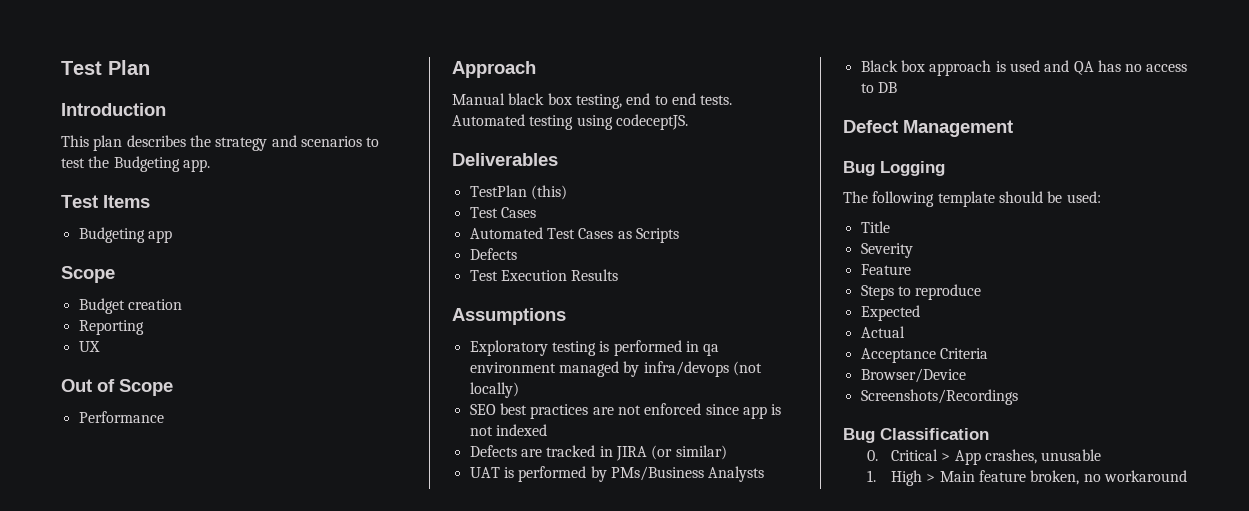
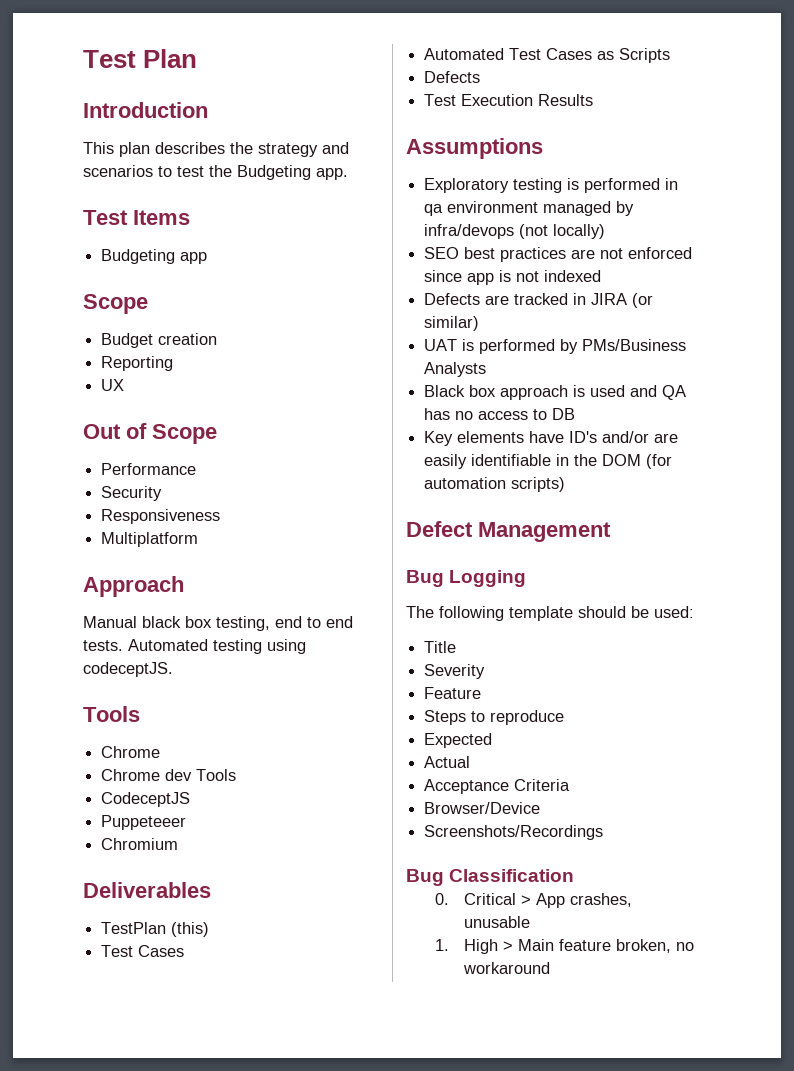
(164, 417) none -> [101,486,163,501] [101,509,221,524] [101,532,199,547] // Security // Responsiveness // Multiplatform
(688, 122) none -> [83,706,140,722] [101,746,161,758] [101,769,237,781] [101,792,191,807] [101,815,187,830] [101,838,179,850] // Tools // Chrome // Chrome dev Tools // CodeceptJS // Puppeteeer // Chromium
(897, 87) none -> [424,431,679,446] [424,454,673,469] [424,477,566,492] // Key elements have ID's and/or are easily identifiable in the DOM (for automation scripts)

